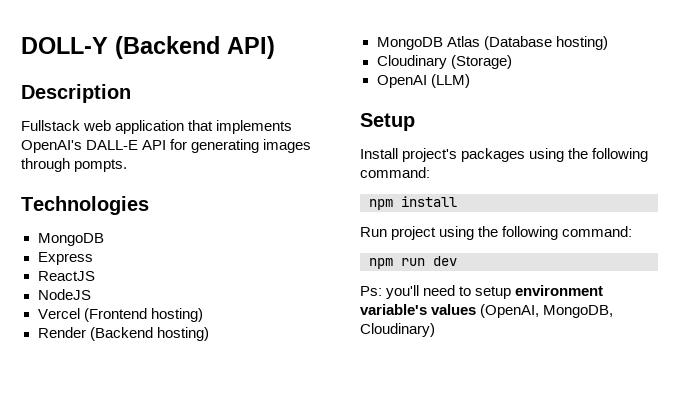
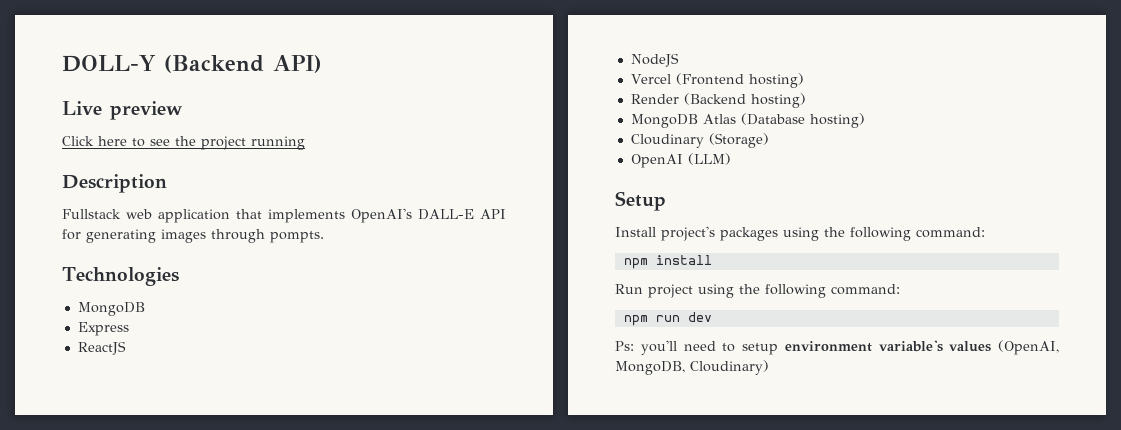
(275, 47) none -> [62,101,183,120] [62,136,305,150] // Live preview // Click here to see the project running

